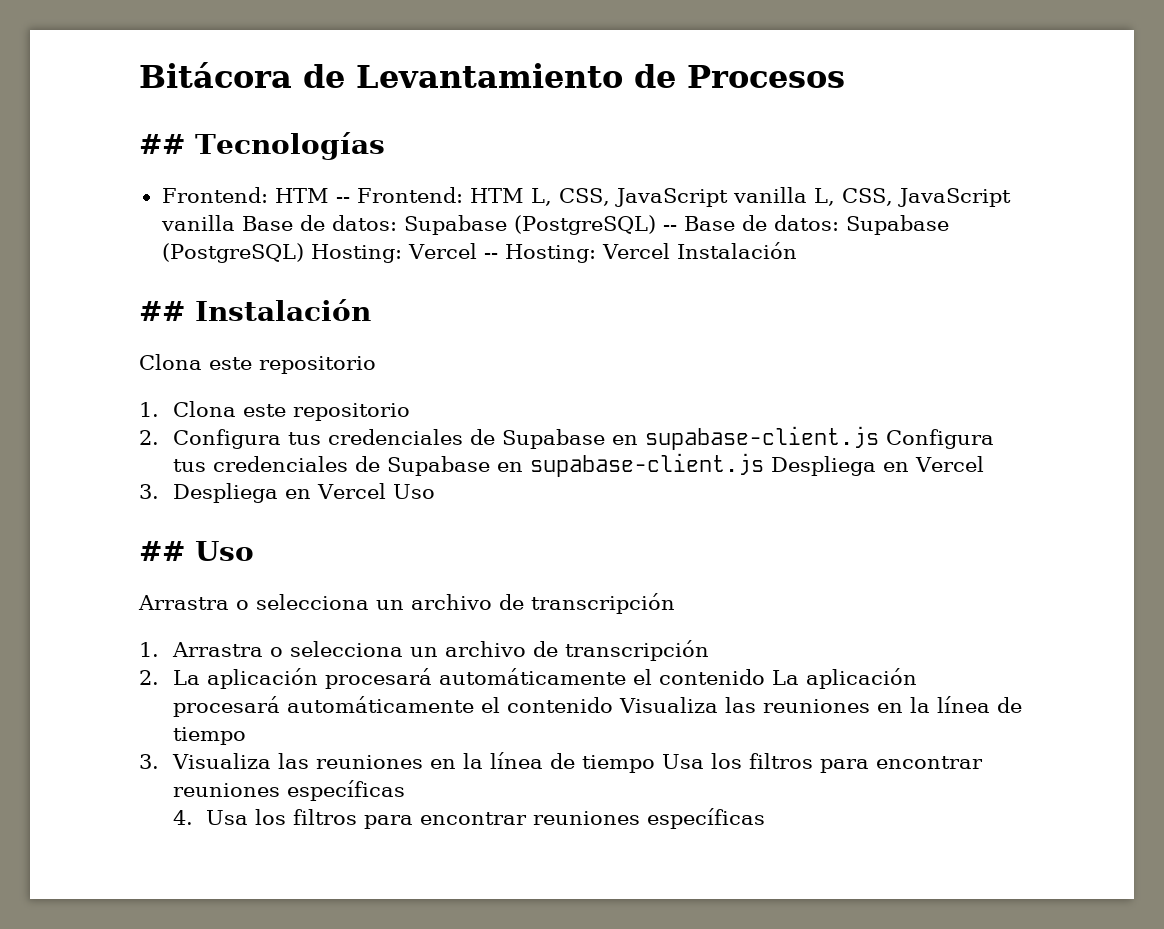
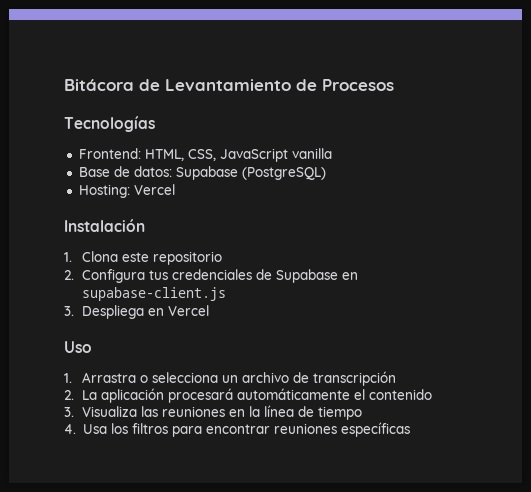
[139,134,185,154] ## -> (394, 85) none
[274,187,1011,207] [160,215,949,235] [161,242,798,263] [139,299,371,321] [139,354,376,374] HTM -- Frontend: HTM L, CSS, JavaScript vanilla L, CSS, JavaScript vanilla Base de datos: Supabase (PostgreSQL) -- Base de datos: Supabase (PostgreSQL) Hosting: Vercel -- Hosting: Vercel Instalación // ## Instalación // Clona este repositorio -> [144,148,332,162] [78,166,326,180] [78,184,175,198] [64,219,145,232] HTML, CSS, JavaScript vanilla // Base de datos: Supabase (PostgreSQL) // Hosting: Vercel // Instalación
[885,429,994,449] [172,453,984,477] Configura tus credenciales de Supabase en supabase-client.js Despliega en Vercel -> (227, 294) none
[392,484,435,499] [139,541,254,561] [138,593,675,614] Uso // ## Uso // Arrastra o selecciona un archivo de transcripción -> [64,341,92,353] // Uso
[771,668,917,689] [172,696,613,717] La aplicación procesará automáticamente el contenido -> [64,407,74,417] // 3.
[139,752,983,773] [172,780,405,801] [172,808,766,829] 3. Visualiza las reuniones en la línea de tiempo Usa los filtros para encontrar reuniones específicas // 4. Usa los filtros para encontrar reuniones específicas -> [64,422,410,437] 4. Usa los filtros para encontrar reuniones específicas

